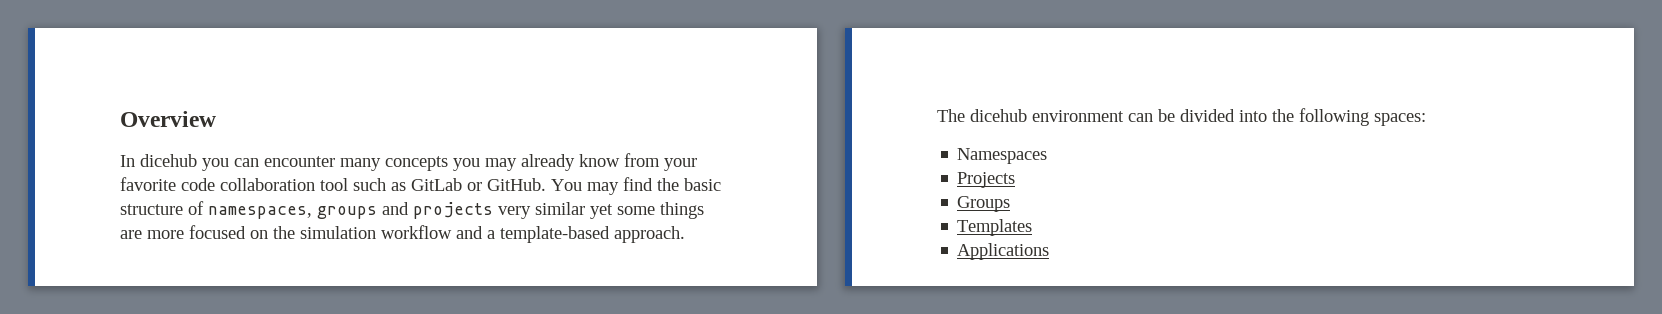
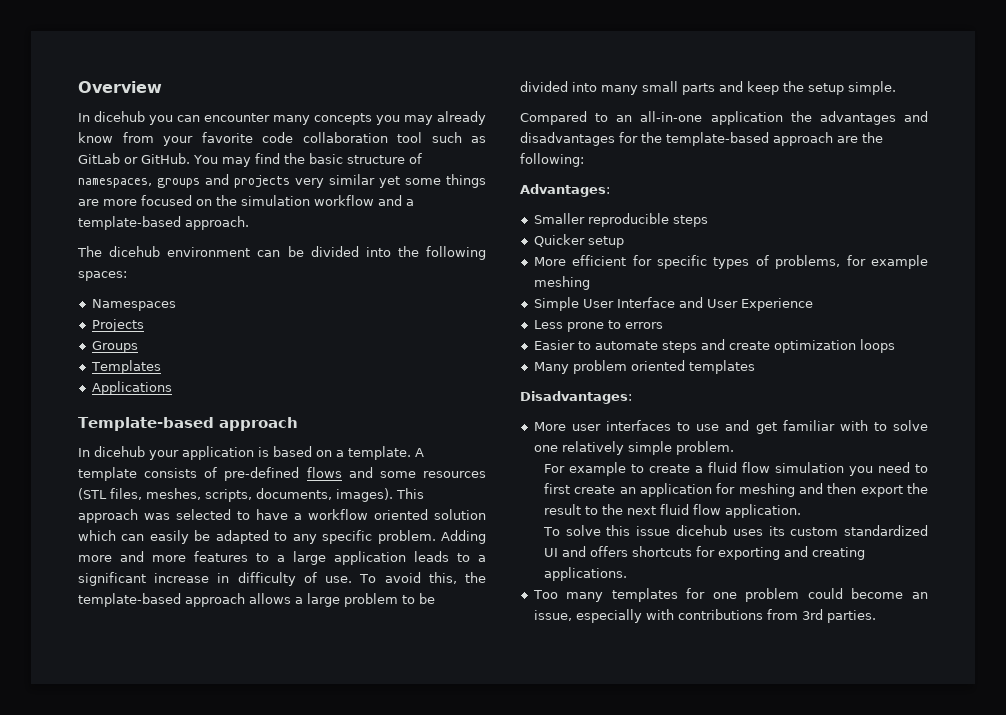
(1050, 251) none -> [78,417,298,431] [78,446,424,460] [78,467,487,481] [78,488,424,502] [78,509,486,523] [78,530,487,544] [78,551,486,565] [78,572,486,586] [78,593,435,607] [520,81,896,95] [520,111,928,125] [520,132,883,146] [520,153,584,167] [520,184,610,197] [533,213,708,227] [533,234,624,248] [533,255,928,269] [533,276,590,290] [533,297,813,311] [533,320,663,332] [533,339,895,353] [533,360,755,374] [520,391,632,404] [533,420,928,434] [533,441,734,455] [543,462,928,476] [543,483,928,497] [543,504,801,518] [542,525,928,536] [543,546,865,560] [543,567,627,581] [532,588,928,602] [533,609,876,623] // Template-based approach // In dicehub your application is based on a template. A template consists of pre-defined flows and some resources (STL files, meshes, scripts, documents, images). This approach was selected to have a workflow oriented solution which can easily be adapted to any specific problem. Adding more and more features to a large application leads to a significant increase in difficulty of use. To avoid this, the template-based approach allows a large problem to be divided into many small parts and keep the setup simple. // Compared to an all-in-one application the advantages and disadvantages for the template-based approach are the following: // Advantages: // Smaller reproducible steps // Quicker setup // More efficient for specific types of problems, for example meshing // Simple User Interface and User Experience // Less prone to errors // Easier to automate steps and create optimization loops // Many problem oriented templates // Disadvantages: // More user interfaces to use and get familiar with to solve one relatively simple problem. // For example to create a fluid flow simulation you need to first create an application for meshing and then export the result to the next fluid flow application. // To solve this issue dicehub uses its custom standardized UI and offers shortcuts for exporting and creating applications. // Too many templates for one problem could become an issue, especially with contributions from 3rd parties.

